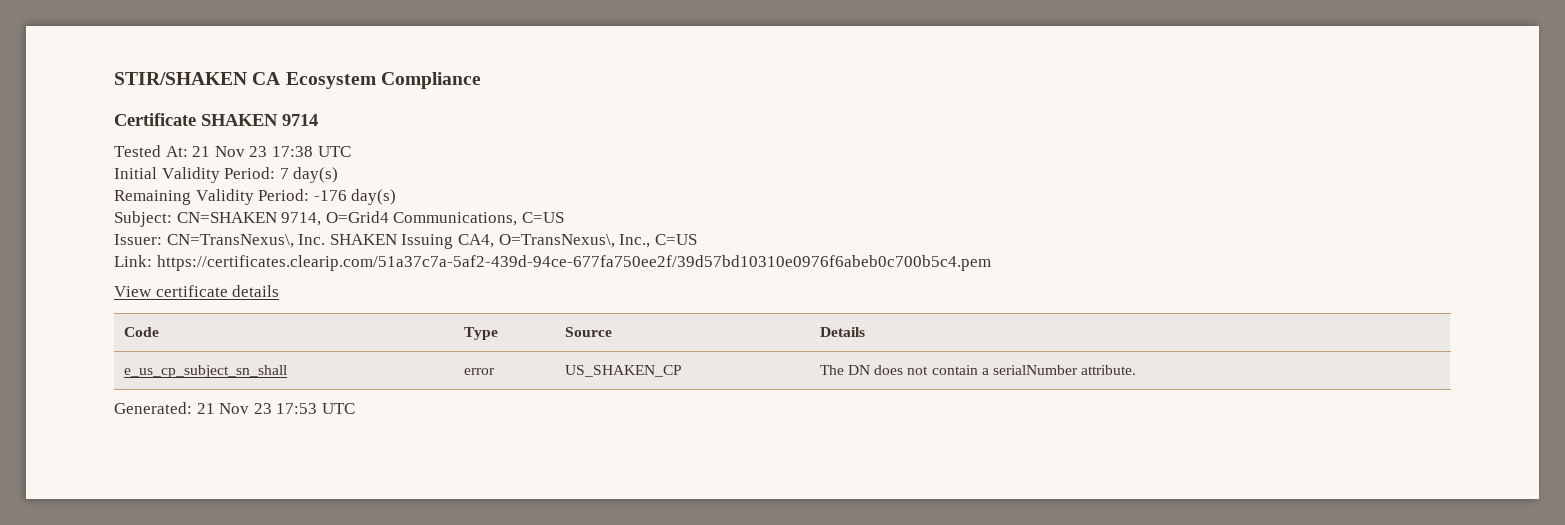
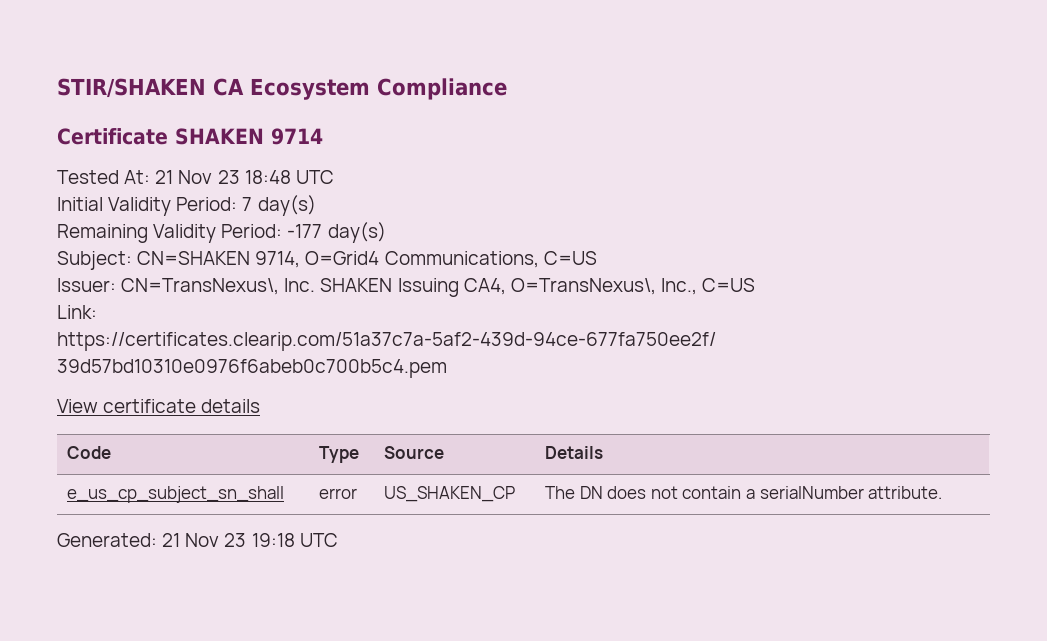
[271,146,313,157] 17:38 -> [244,170,291,184] 18:48
[313,190,347,201] -176 -> [287,224,323,238] -177
[276,403,318,414] 17:53 -> [251,533,295,547] 19:18

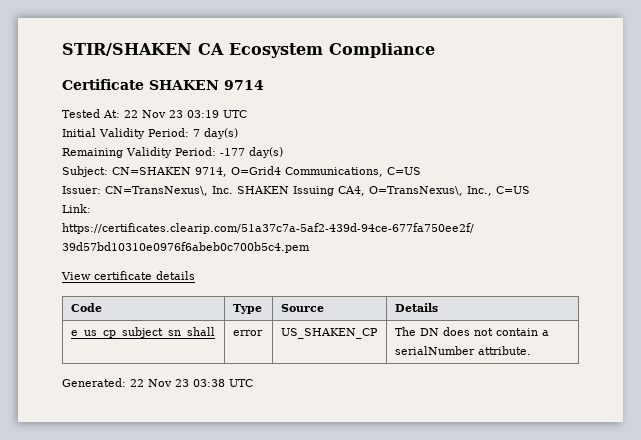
[155,170,291,184] 21 Nov 23 18:48 -> [124,110,219,118] 22 Nov 23 03:19
[162,533,295,547] 21 Nov 23 19:18 -> [130,379,225,387] 22 Nov 23 03:38

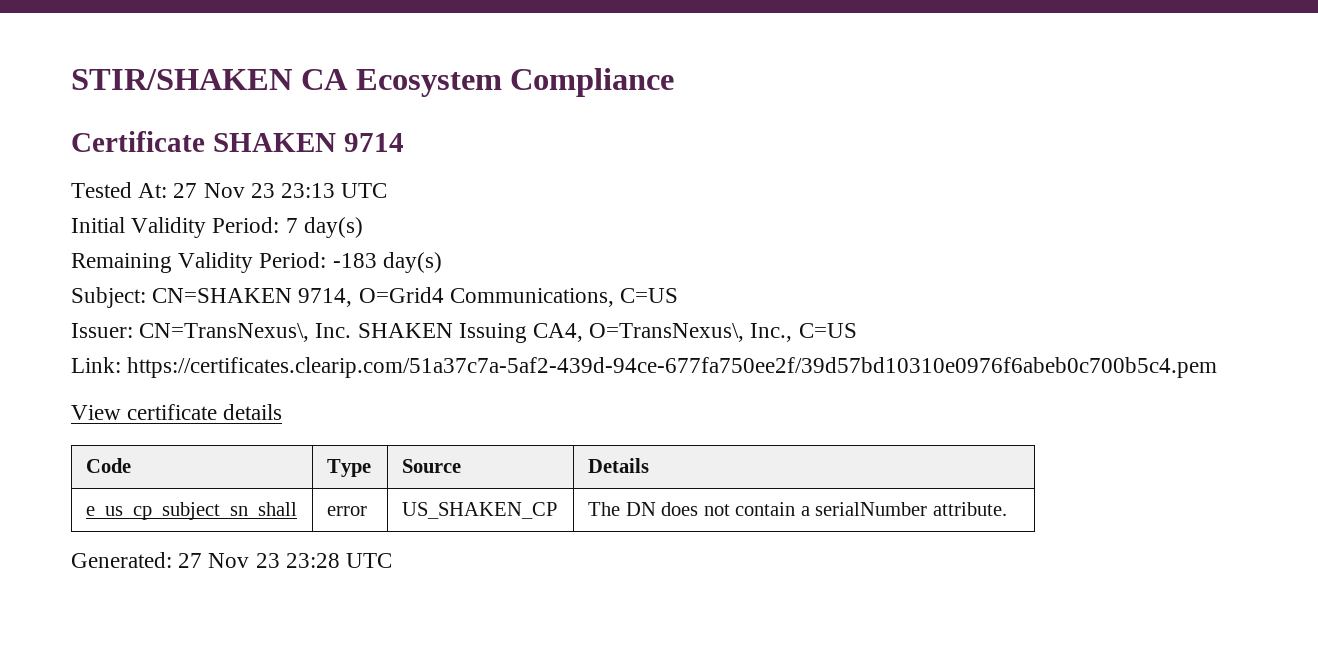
[124,110,219,118] 22 Nov 23 03:19 -> [173,183,336,198] 27 Nov 23 23:13
[220,148,245,156] -177 -> [332,253,377,268] -183
[130,379,225,387] 22 Nov 23 03:38 -> [178,553,340,568] 27 Nov 23 23:28

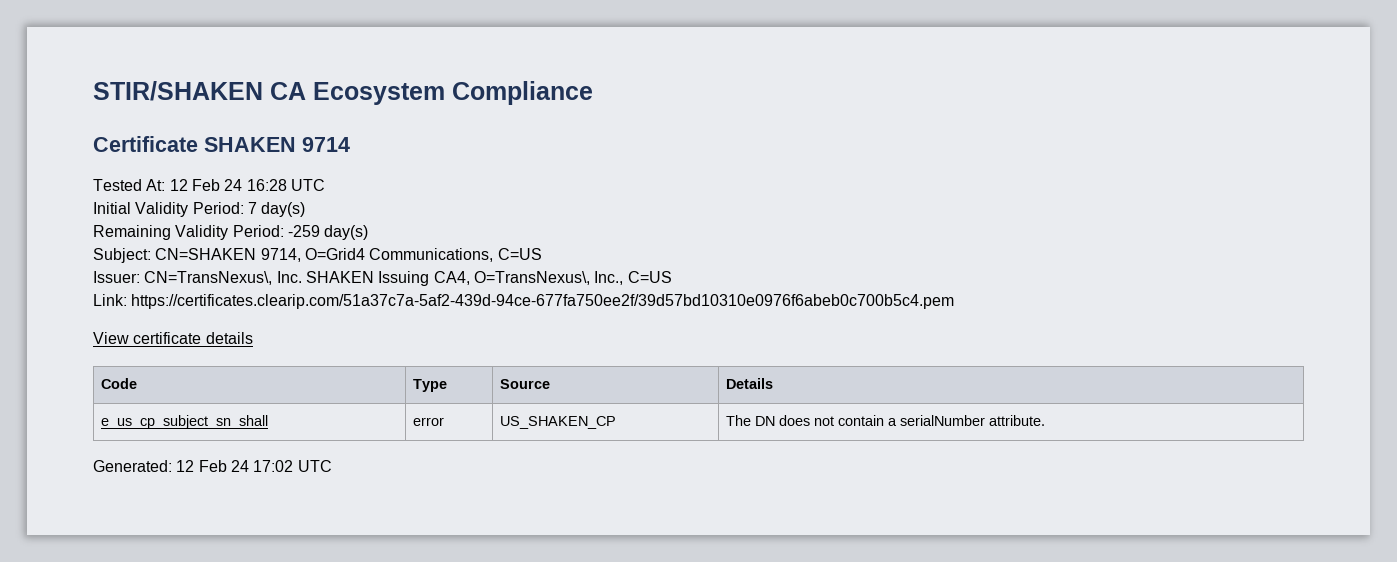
[173,183,336,198] 27 Nov 23 23:13 -> [169,179,287,191] 12 Feb 24 16:28
[332,253,377,268] -183 -> [287,225,320,237] -259
[178,553,340,568] 27 Nov 23 23:28 -> [176,460,294,472] 12 Feb 24 17:02

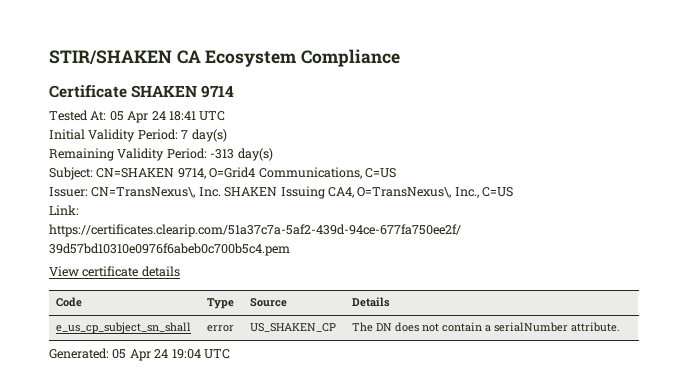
[169,179,287,191] 12 Feb 24 16:28 -> [109,111,196,123] 05 Apr 24 18:41
[287,225,320,237] -259 -> [210,149,235,159] -313
[176,460,294,472] 12 Feb 24 17:02 -> [112,349,201,361] 05 Apr 24 19:04

